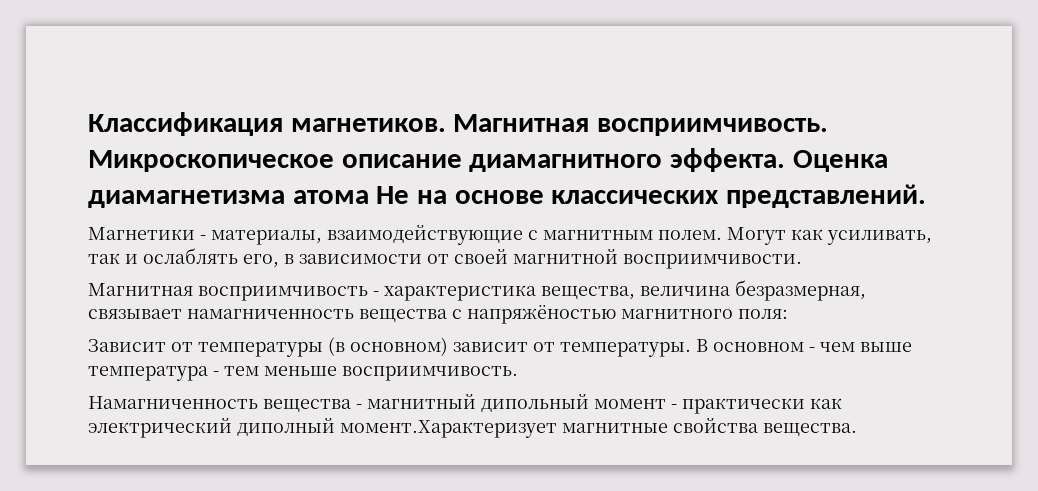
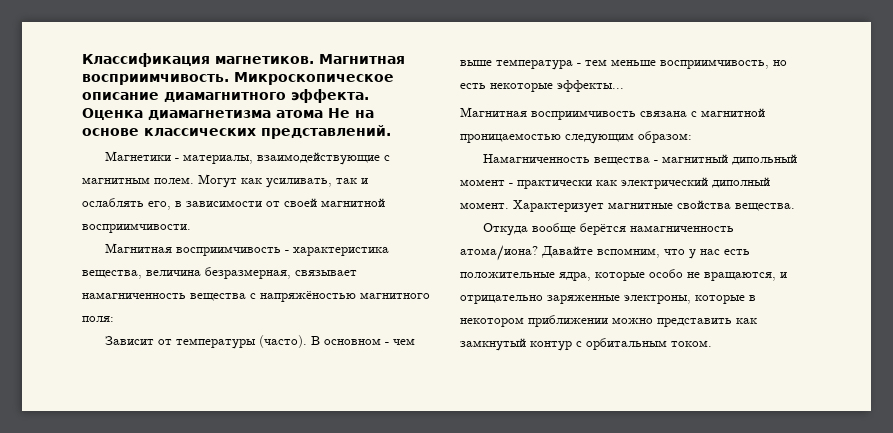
[328,337,691,357] (в основном) зависит от температуры. -> [259,335,308,348] (часто).
[342,366,518,381] восприимчивость. -> [660,59,787,69] [460,80,624,92] [460,107,765,120] [460,131,692,144] восприимчивость, но есть некоторые эффекты... // Магнитная восприимчивость связана с магнитной проницаемостью следующим образом:
[340,420,557,438] момент.Характеризует -> [460,200,604,213] момент. Характеризует
(857, 429) none -> [483,223,735,236] [460,245,750,261] [460,269,787,281] [460,295,756,304] [460,315,757,327] [460,338,712,351] // Откуда вообще берётся намагниченность атома/иона? Давайте вспомним, что у нас есть положительные ядра, которые особо не вращаются, и отрицательно заряженные электроны, которые в некотором приближении можно представить как замкнутый контур с орбитальным током.

